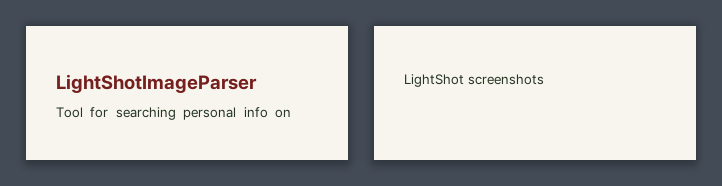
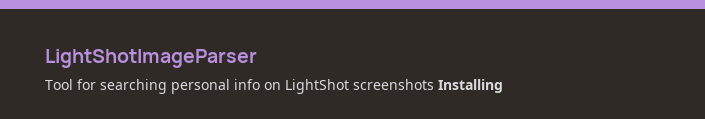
(544, 79) none -> [438,79,503,93] Installing

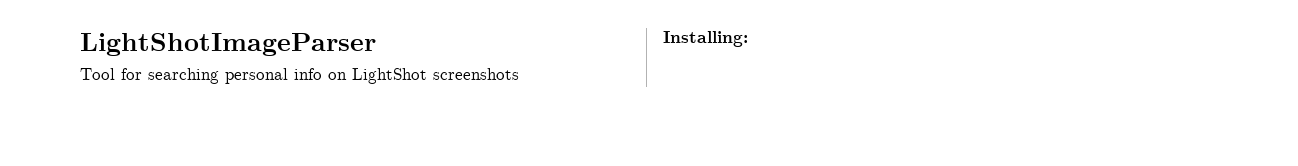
[438,79,503,93] Installing -> [663,31,748,47] // Installing:

